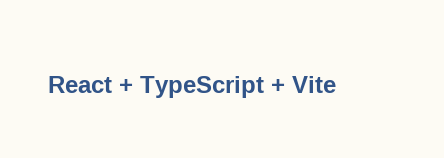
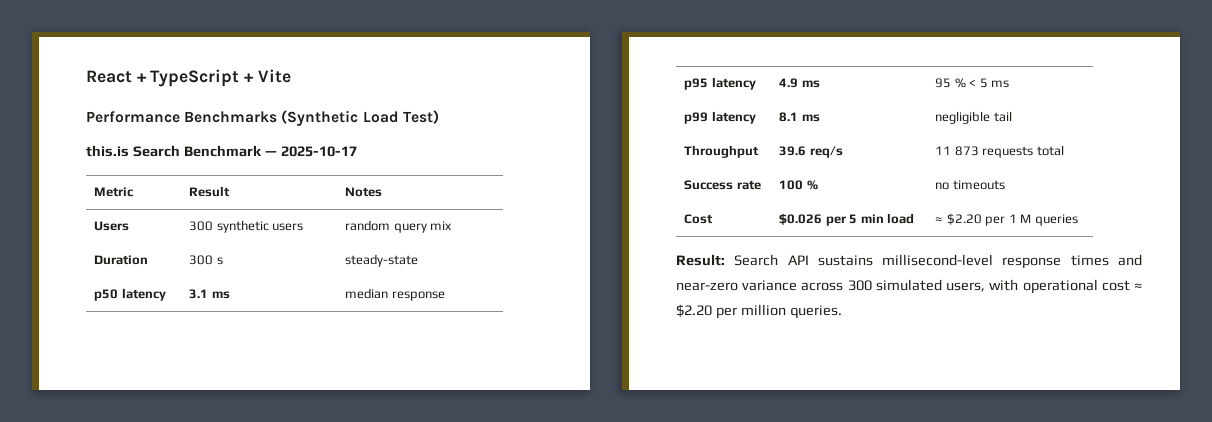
(336, 84) none -> [86,110,439,126] [86,145,357,157] [94,187,135,197] [189,186,231,197] [345,187,383,197] [94,221,130,231] [189,220,304,233] [345,220,453,233] [94,255,149,265] [189,255,223,265] [345,254,419,267] [94,288,166,301] [189,289,230,299] [345,288,445,301] [684,77,756,90] [779,78,820,88] [935,78,1010,88] [684,111,756,124] [779,112,820,122] [935,111,1012,124] [684,145,760,158] [779,146,843,158] [935,145,1064,158] [684,180,761,190] [779,180,818,190] [935,180,1005,190] [684,214,714,224] [779,213,915,226] [935,213,1078,226] [676,254,1142,269] [676,279,1142,294] [676,304,842,319] // Performance Benchmarks (Synthetic Load Test) // this.is Search Benchmark — 2025-10-17 // Metric | Result | Notes // Users | 300 synthetic users | random query mix // Duration | 300 s | steady-state // p50 latency | 3.1 ms | median response // p95 latency | 4.9 ms | 95 % < 5 ms // p99 latency | 8.1 ms | negligible tail // Throughput | 39.6 req/s | 11 873 requests total // Success rate | 100 % | no timeouts // Cost | $0.026 per 5 min load | ≈ $2.20 per 1 M queries // Result: Search API sustains millisecond-level response times and near-zero variance across 300 simulated users, with operational cost ≈ $2.20 per million queries.

